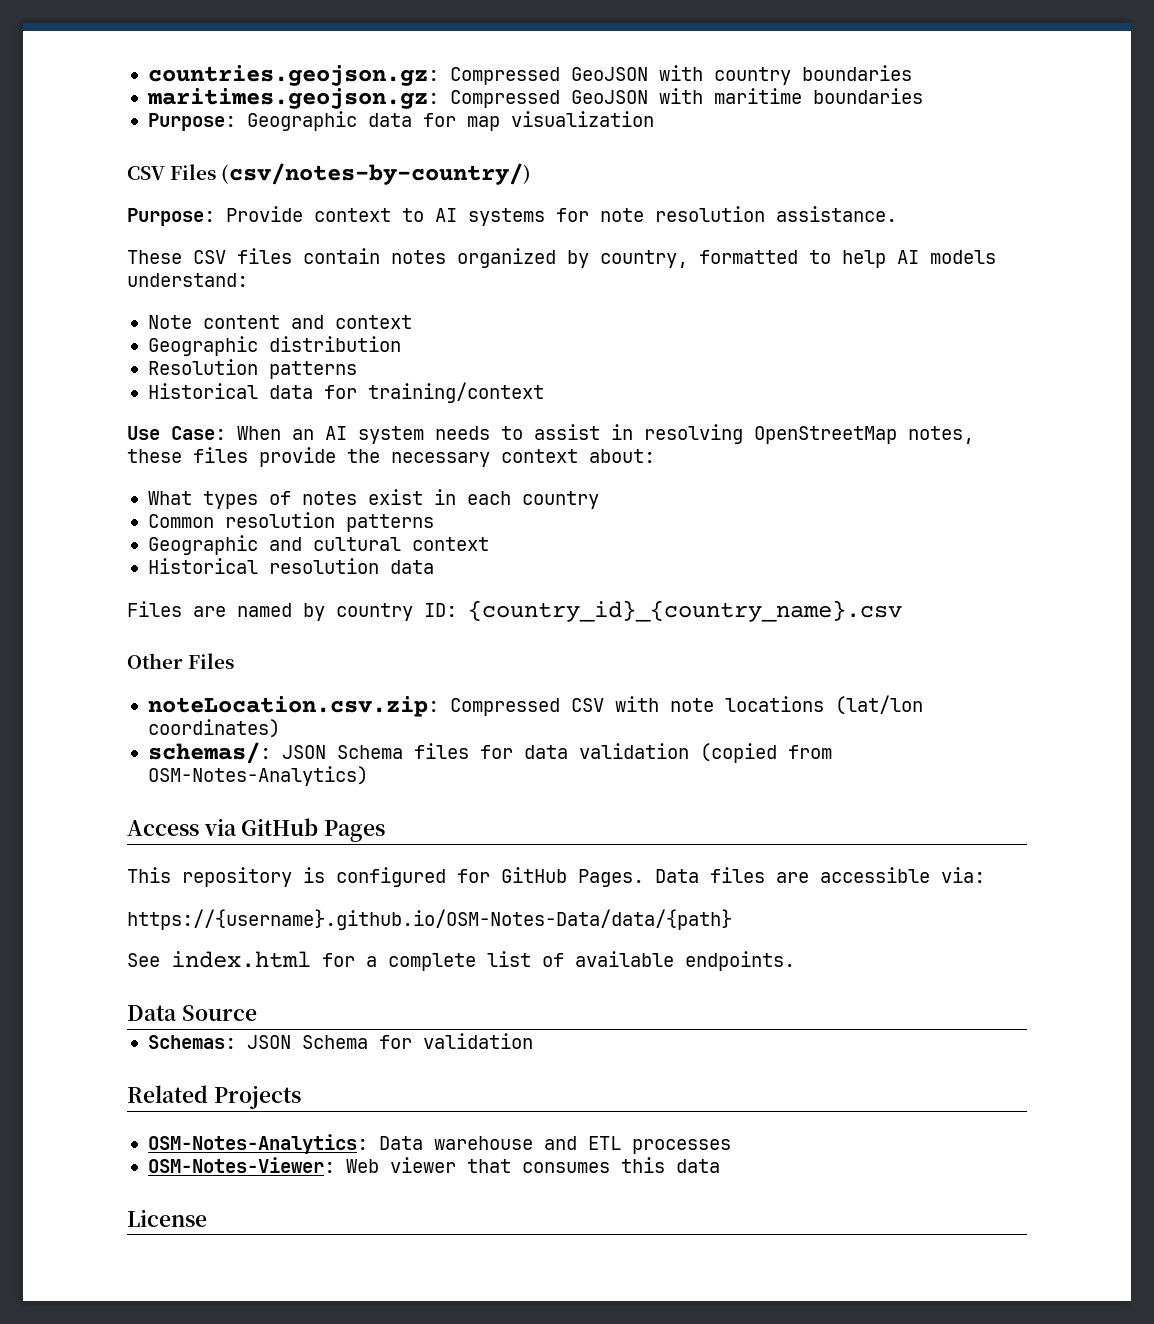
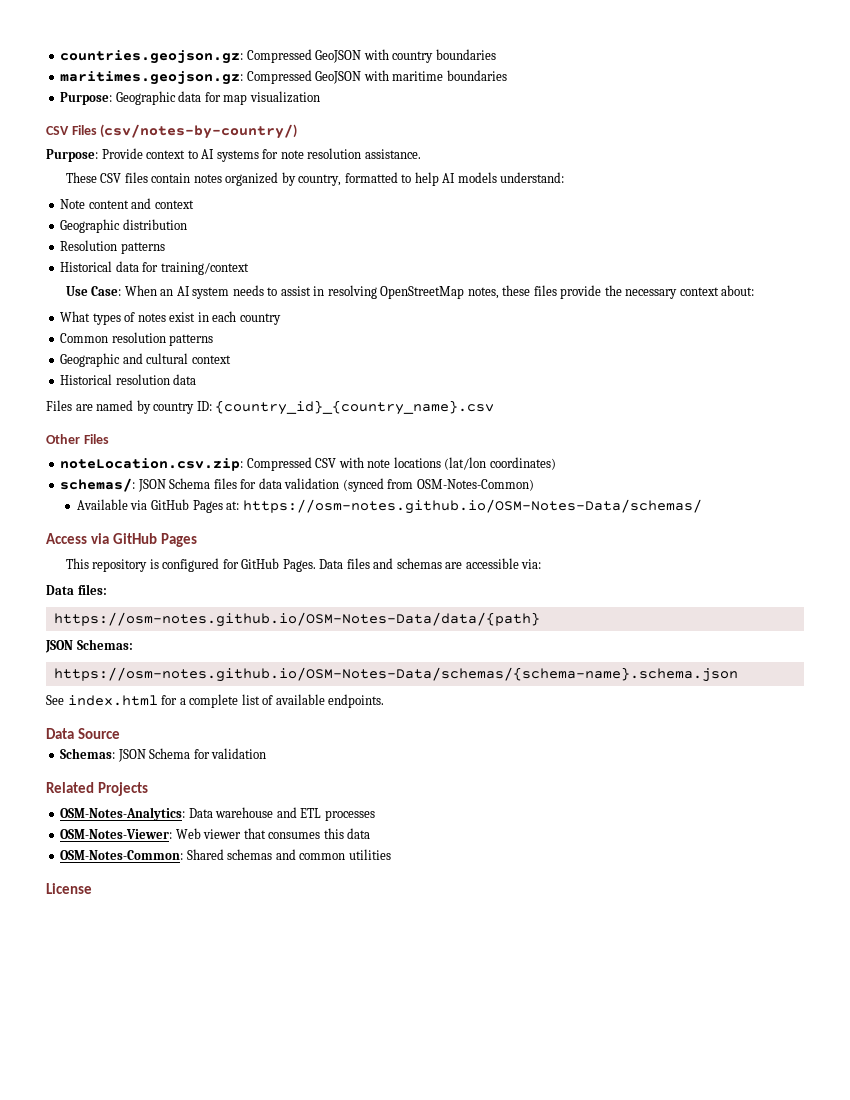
[699,743,832,763] [147,766,368,786] (copied from OSM-Notes-Analytics) -> [342,478,534,492] [76,499,702,514] (synced from OSM-Notes-Common) // Available via GitHub Pages at: https://osm-notes.github.io/OSM-Notes-Data/schemas/
(765, 875) none -> [373,558,442,569] and schemas
[127,909,732,930] https://{username}.github.io/OSM-Notes-Data/data/{path} -> [46,584,107,595] [53,612,540,627] [45,639,133,653] [53,667,738,682] Data files: // https://osm-notes.github.io/OSM-Notes-Data/data/{path} // JSON Schemas: // https://osm-notes.github.io/OSM-Notes-Data/schemas/{schema-name}.schema.json
(720, 1166) none -> [60,849,391,860] // OSM-Notes-Common: Shared schemas and common utilities

